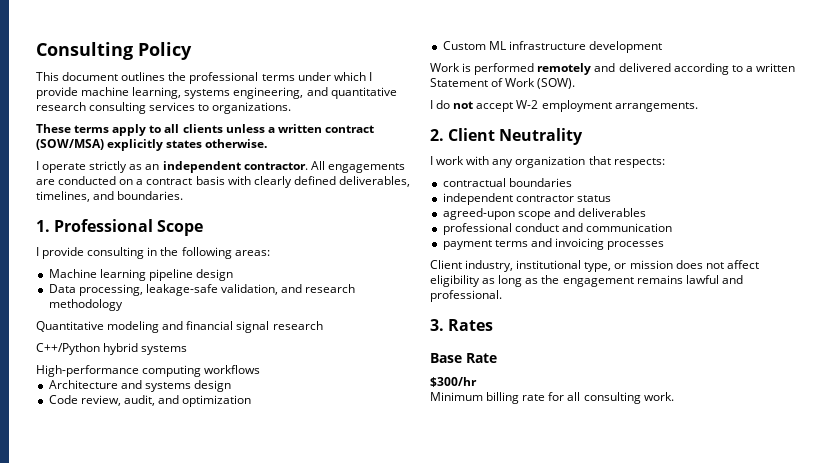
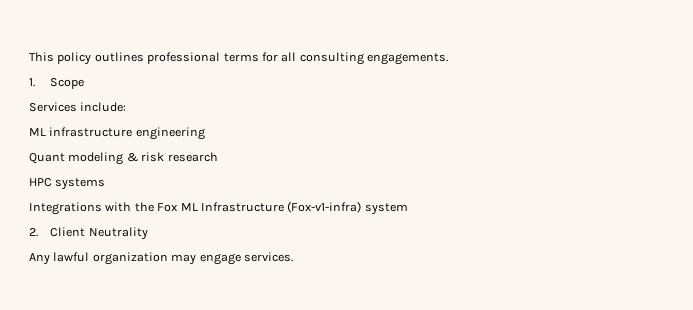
[36,42,192,60] [36,72,372,84] [36,87,397,99] [36,102,292,114] [36,124,374,136] [36,139,268,151] [36,161,405,173] [36,176,410,188] [36,191,184,202] [36,219,204,236] [36,247,270,259] [48,269,233,281] [48,284,356,296] [48,299,123,311] [36,321,270,333] Consulting Policy // This document outlines the professional terms under which I provide machine learning, systems engineering, and quantitative research consulting services to organizations. // These terms apply to all clients unless a written contract (SOW/MSA) explicitly states otherwise. // I operate strictly as an independent contractor. All engagements are conducted on a contract basis with clearly defined deliverables, timelines, and boundaries. // 1. Professional Scope // I provide consulting in the following areas: // Machine learning pipeline design // Data processing, leakage-safe validation, and research methodology // Quantitative modeling and financial signal -> [29,52,448,65] [29,78,85,89] [29,102,127,112] [29,127,205,140] [29,152,165,165] This policy outlines professional terms for all consulting engagements. // 1. Scope // Services include: // ML infrastructure engineering // Quant modeling & risk
[36,343,139,355] C++/Python hybrid -> [29,178,52,187] HPC
[36,365,261,377] [48,380,231,392] [48,395,252,407] [442,41,662,53] [430,63,795,75] [430,78,576,89] [430,100,698,112] [430,128,584,145] [430,156,665,168] [442,178,572,187] [442,193,611,205] [442,208,646,220] [442,223,672,235] [442,238,665,250] [430,260,759,272] [430,275,743,287] [430,290,502,302] [430,319,494,331] [430,353,497,363] [430,377,477,387] [430,392,674,404] High-performance computing workflows // Architecture and systems design // Code review, audit, and optimization // Custom ML infrastructure development // Work is performed remotely and delivered according to a written Statement of Work (SOW). // I do not accept W-2 employment arrangements. // 2. Client Neutrality // I work with any organization that respects: // contractual boundaries // independent contractor status // agreed-upon scope and deliverables // professional conduct and communication // payment terms and invoicing processes // Client industry, institutional type, or mission does not affect eligibility as long as the engagement remains lawful and professional. // 3. Rates // Base Rate // $300/hr // Minimum billing rate for all consulting work. -> [29,201,408,215] [29,227,148,240] [29,252,293,265] Integrations with the Fox ML Infrastructure (Fox-v1-infra) system // 2. Client Neutrality // Any lawful organization may engage services.

